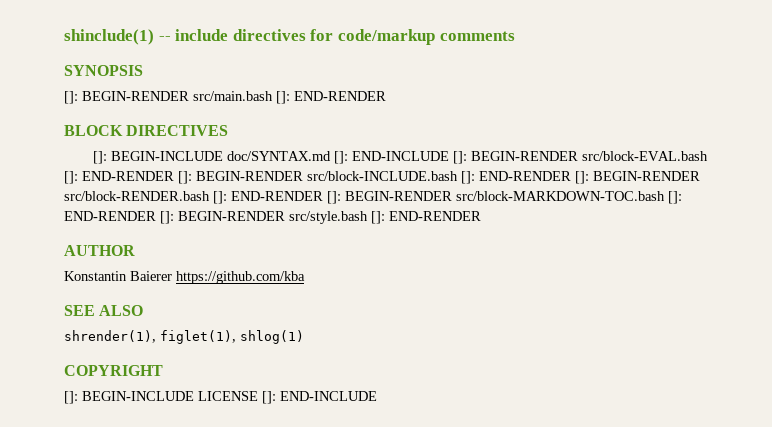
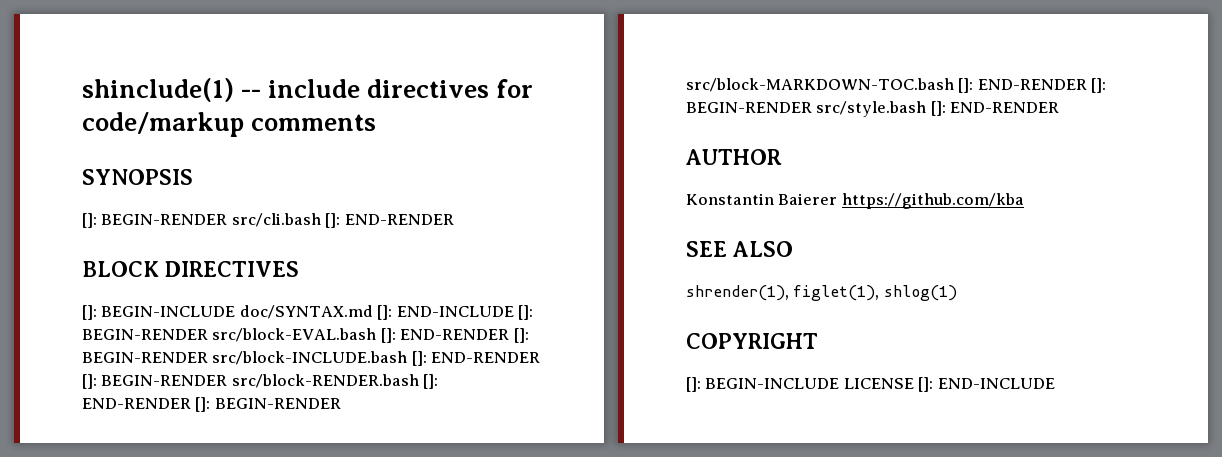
[193,91,273,101] src/main.bash -> [231,213,321,227] src/cli.bash

